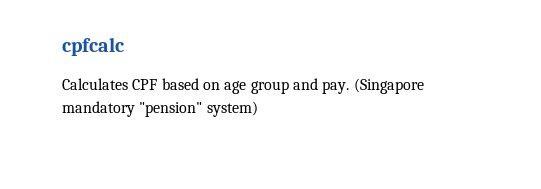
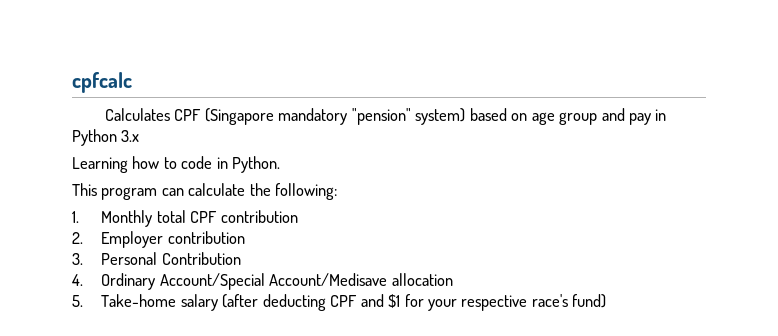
(158, 84) none -> [204,108,466,125] (Singapore mandatory "pension" system)
[322,78,424,94] [62,101,258,117] pay. (Singapore mandatory "pension" system) -> [629,109,667,125] [72,129,140,146] [72,156,281,173] [72,183,338,200] [72,210,298,227] [72,231,245,248] [72,252,241,265] [72,273,453,290] [72,294,607,311] pay in Python 3.x // Learning how to code in Python. // This program can calculate the following: // 1. Monthly total CPF contribution // 2. Employer contribution // 3. Personal Contribution // 4. Ordinary Account/Special Account/Medisave allocation // 5. Take-home salary (after deducting CPF and $1 for your respective race's fund)

